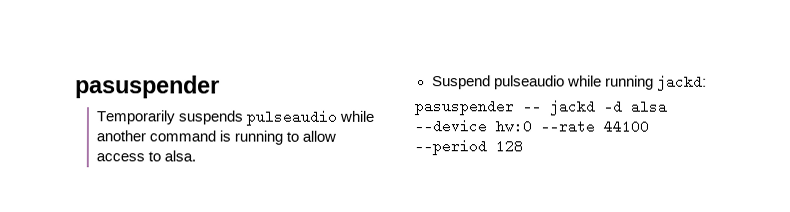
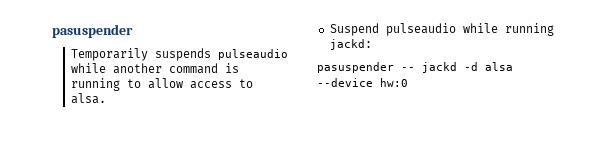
[540,119,649,134] [414,139,523,156] --rate 44100 --period 128 -> (408, 82) none

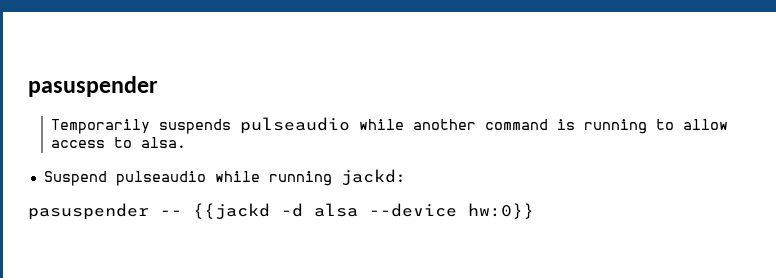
[422,62,457,73] jackd -> [193,203,270,220] {{jackd
[380,78,408,87] hw:0 -> [468,203,534,219] hw:0}}

